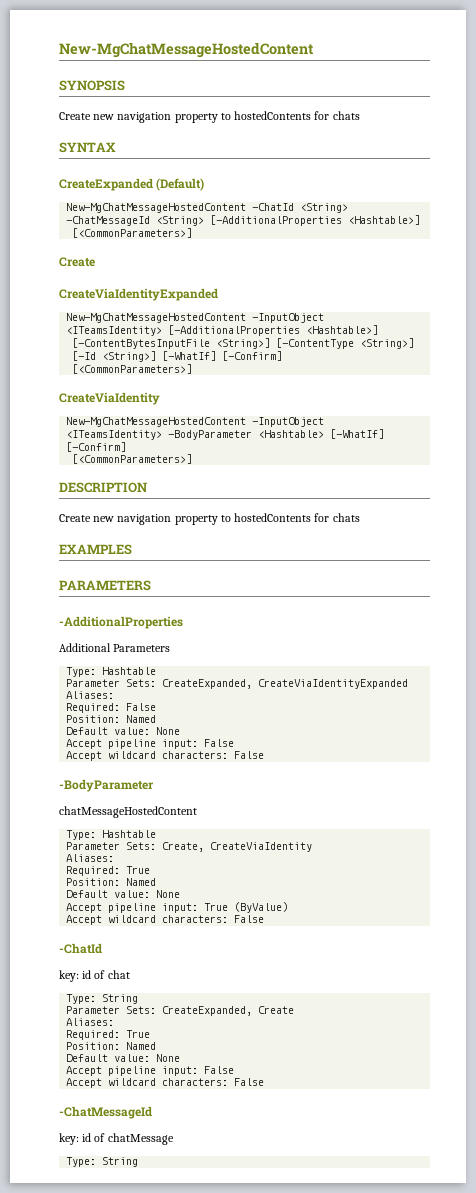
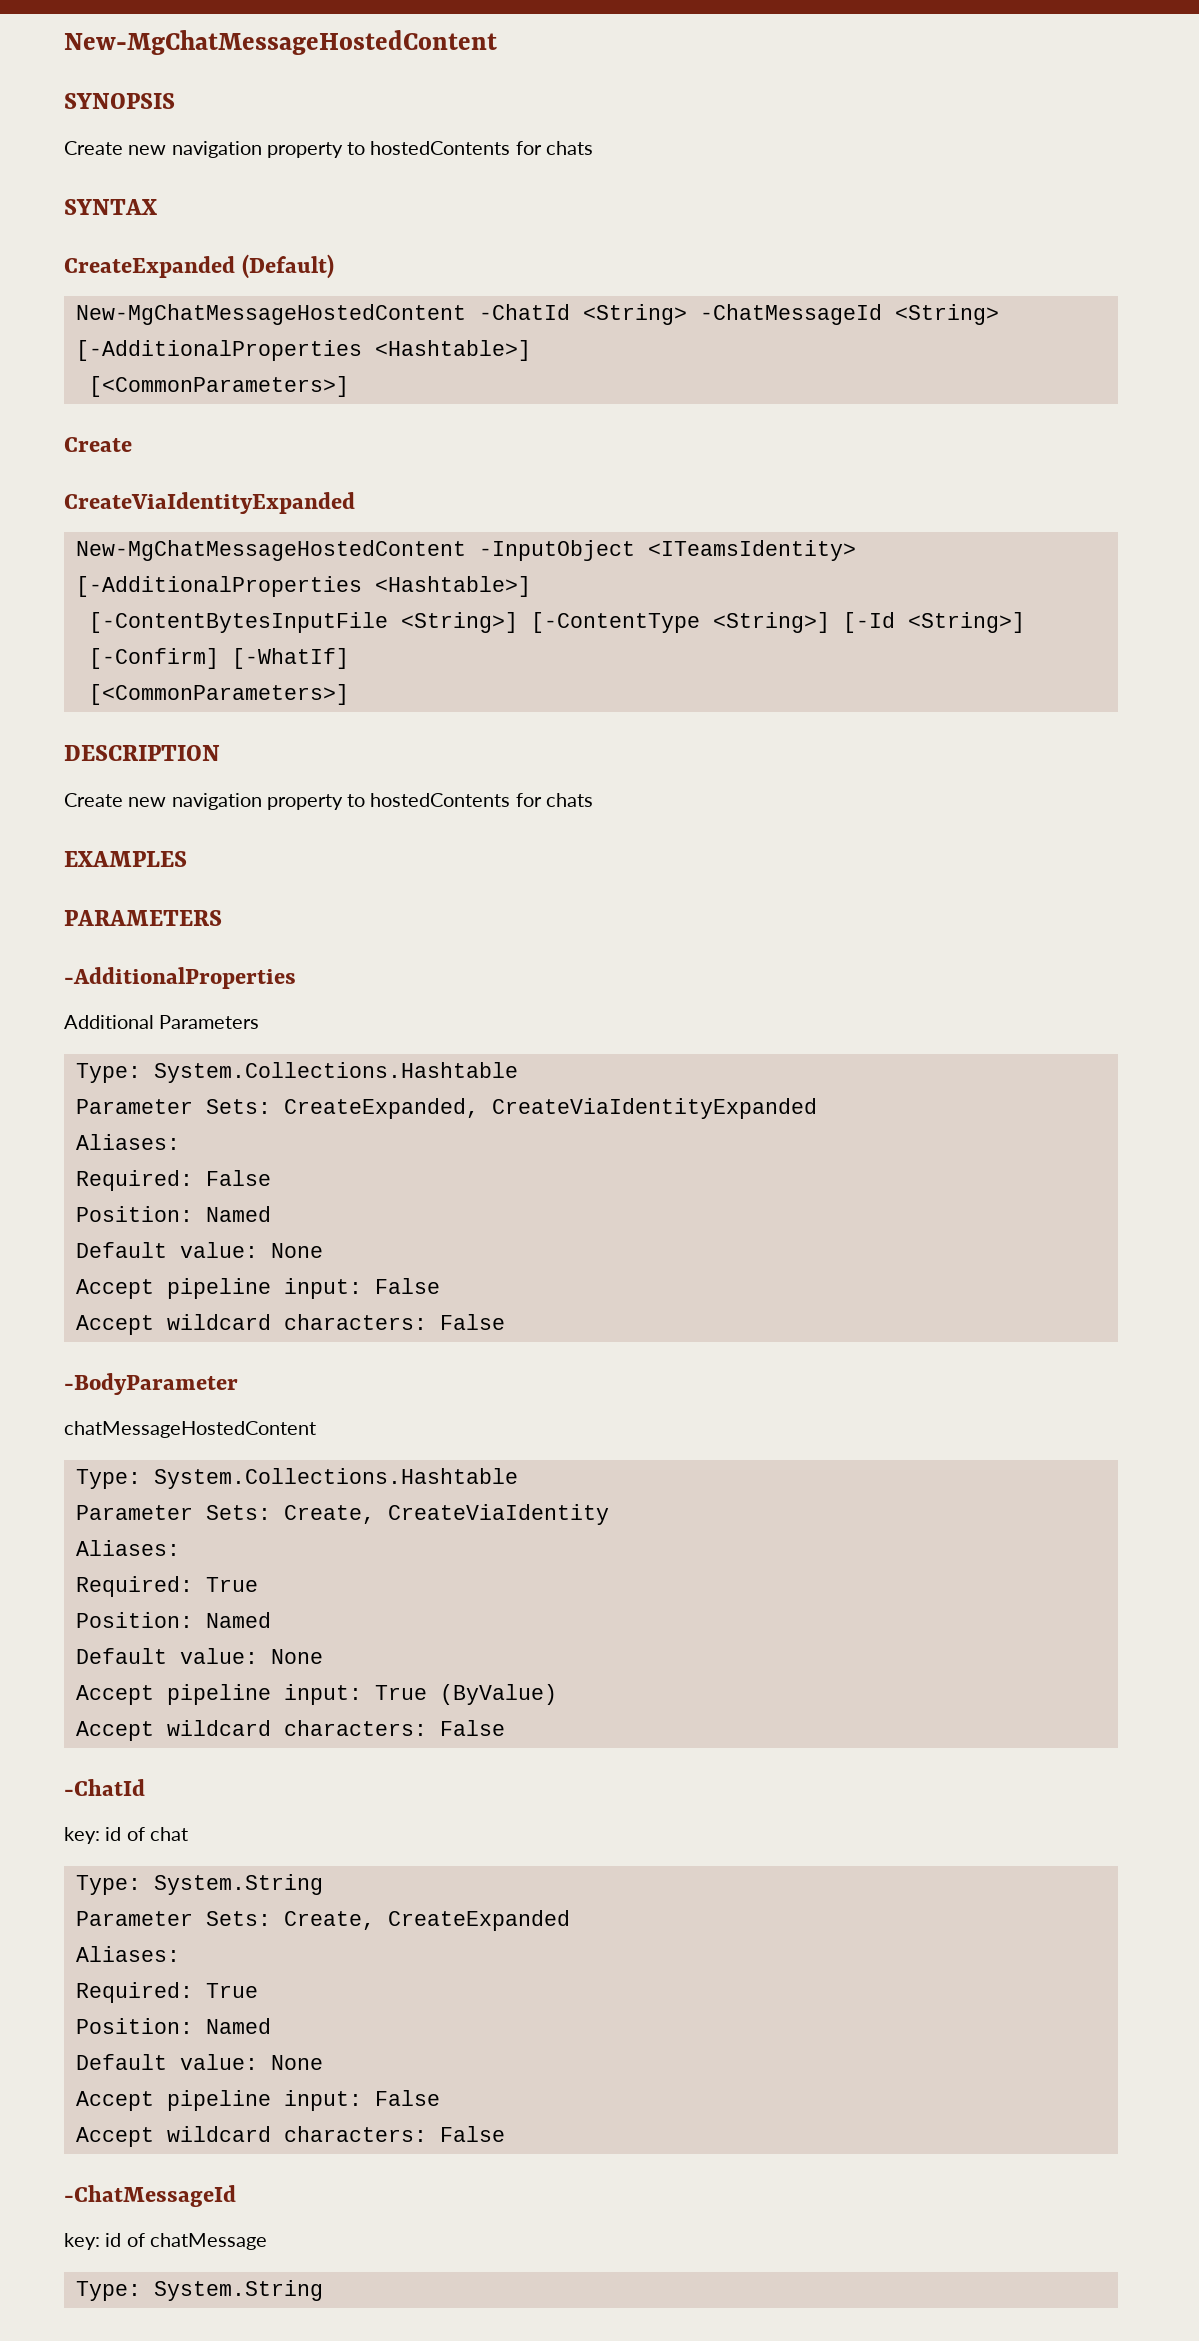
[162,351,283,361] [72,364,193,374] [59,392,160,405] [66,417,325,427] [66,429,385,440] [66,442,127,452] [-WhatIf] [-Confirm] // [<CommonParameters>] // CreateViaIdentity // New-MgChatMessageHostedContent -InputObject <ITeamsIdentity> -BodyParameter <Hashtable> [-WhatIf] [-Confirm] -> [88,648,349,669] [-Confirm] [-WhatIf]
[102,667,157,675] Hashtable -> [153,1062,518,1083] System.Collections.Hashtable
[102,830,157,838] Hashtable -> [153,1468,518,1489] System.Collections.Hashtable
[102,994,139,1004] [66,1006,295,1016] String // Parameter Sets: CreateExpanded, Create -> [153,1874,323,1895] [75,1910,570,1931] System.String // Parameter Sets: Create, CreateExpanded
[102,1157,139,1167] String -> [153,2280,323,2301] System.String

